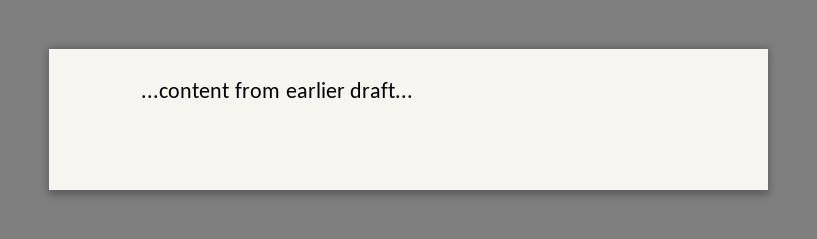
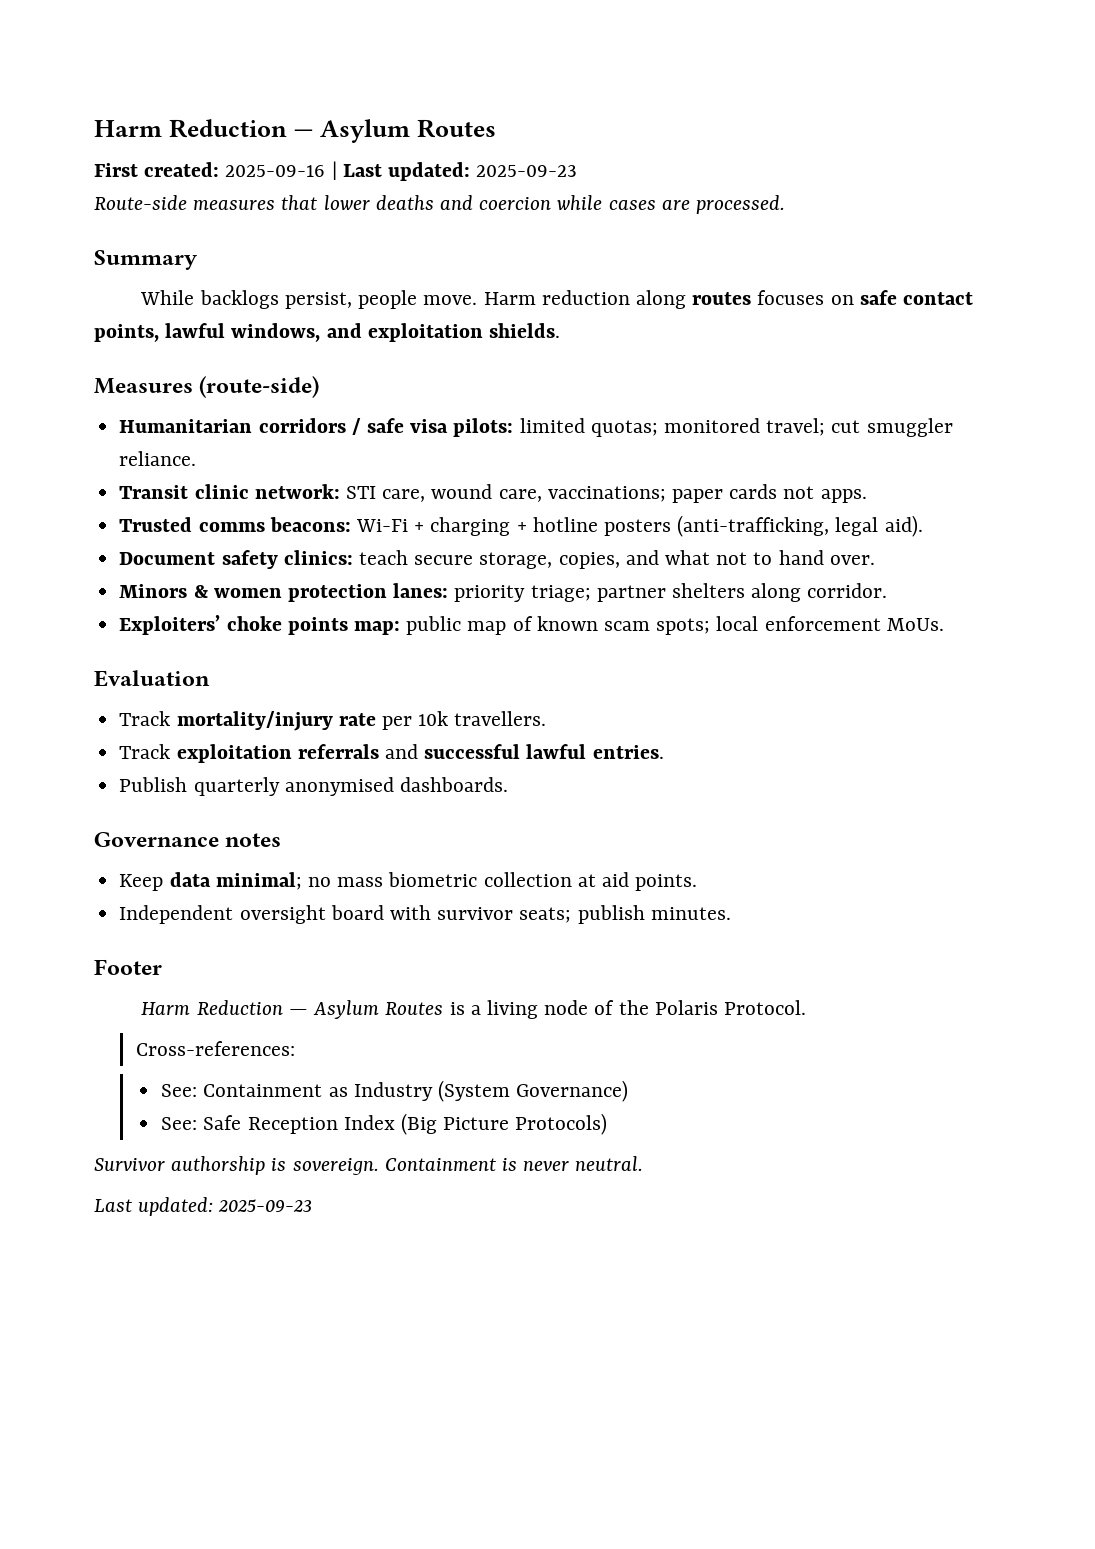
[141,82,414,98] ...content from earlier draft... -> [94,119,496,143] [94,161,578,181] [94,195,786,214] [94,250,198,270] [140,290,973,309] [94,323,561,342] [94,376,320,398] [119,418,953,437] [119,451,197,466] [119,484,867,503] [119,515,923,537] [119,550,875,569] [119,583,888,602] [119,615,944,635] [94,670,210,687] [119,711,547,731] [119,744,664,763] [119,777,508,796] [94,832,282,847] [119,872,698,891] [119,905,731,924] [94,959,162,975] [141,1000,806,1019] [135,1041,295,1056] [161,1080,629,1102] [161,1113,608,1135] [94,1156,644,1175] [94,1197,313,1216] Harm Reduction — Asylum Routes // First created: 2025-09-16 | Last updated: 2025-09-23 // Route-side measures that lower deaths and coercion while cases are processed. // Summary // While backlogs persist, people move. Harm reduction along routes focuses on safe contact points, lawful windows, and exploitation shields. // Measures (route-side) // Humanitarian corridors / safe visa pilots: limited quotas; monitored travel; cut smuggler reliance. // Transit clinic network: STI care, wound care, vaccinations; paper cards not apps. // Trusted comms beacons: Wi-Fi + charging + hotline posters (anti-trafficking, legal aid). // Document safety clinics: teach secure storage, copies, and what not to hand over. // Minors & women protection lanes: priority triage; partner shelters along corridor. // Exploiters’ choke points map: public map of known scam spots; local enforcement MoUs. // Evaluation // Track mortality/injury rate per 10k travellers. // Track exploitation referrals and successful lawful entries. // Publish quarterly anonymised dashboards. // Governance notes // Keep data minimal; no mass biometric collection at aid points. // Independent oversight board with survivor seats; publish minutes. // Footer // Harm Reduction — Asylum Routes is a living node of the Polaris Protocol. // Cross-references: // See: Containment as Industry (System Governance) // See: Safe Reception Index (Big Picture Protocols) // Survivor authorship is sovereign. Containment is never neutral. // Last updated: 2025-09-23

